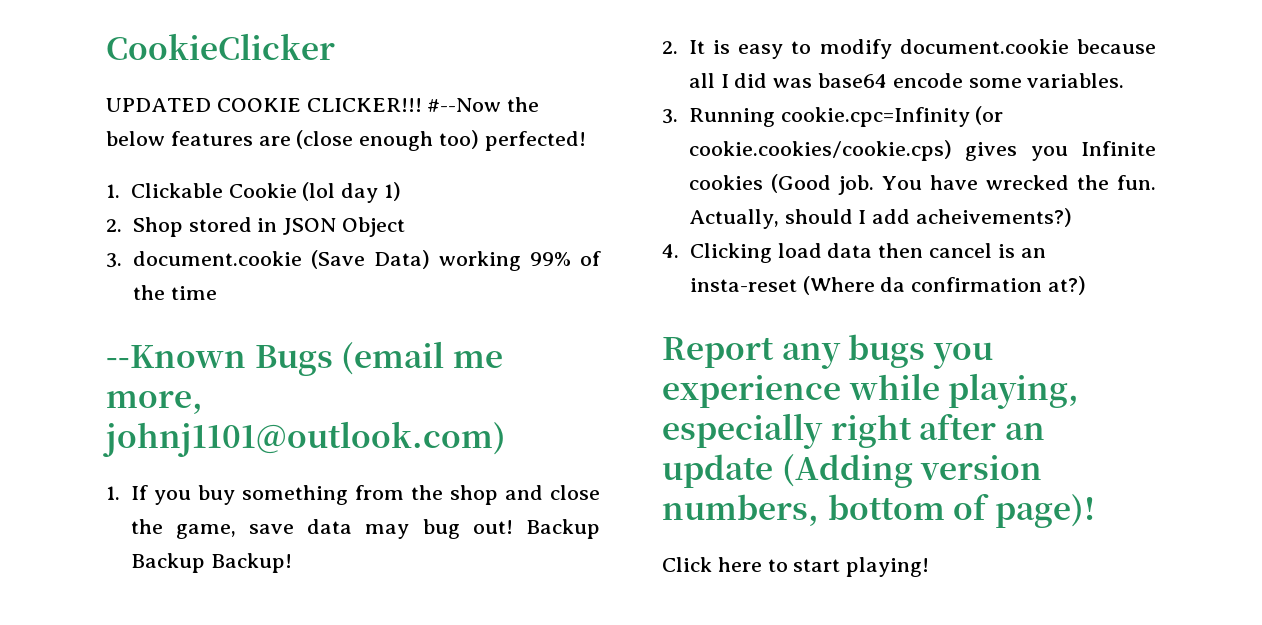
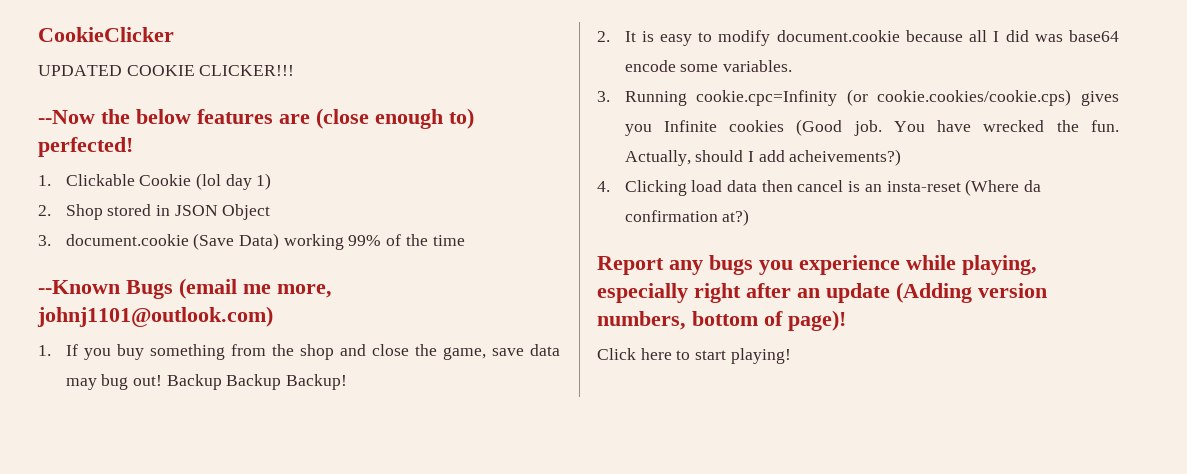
[427,98,502,112] #--Now -> [38,110,95,124] // --Now
[439,130,480,149] too) -> [449,108,474,129] to)

